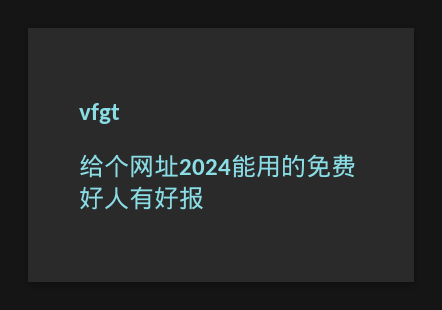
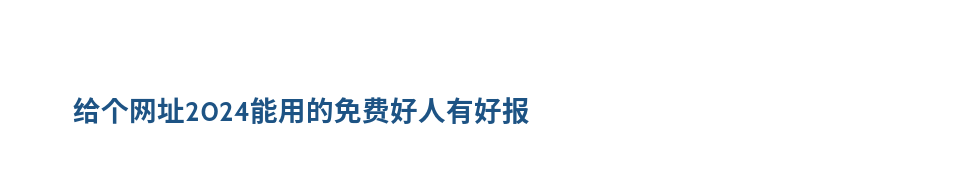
[79,103,120,124] vfgt // -> (73, 110) none

